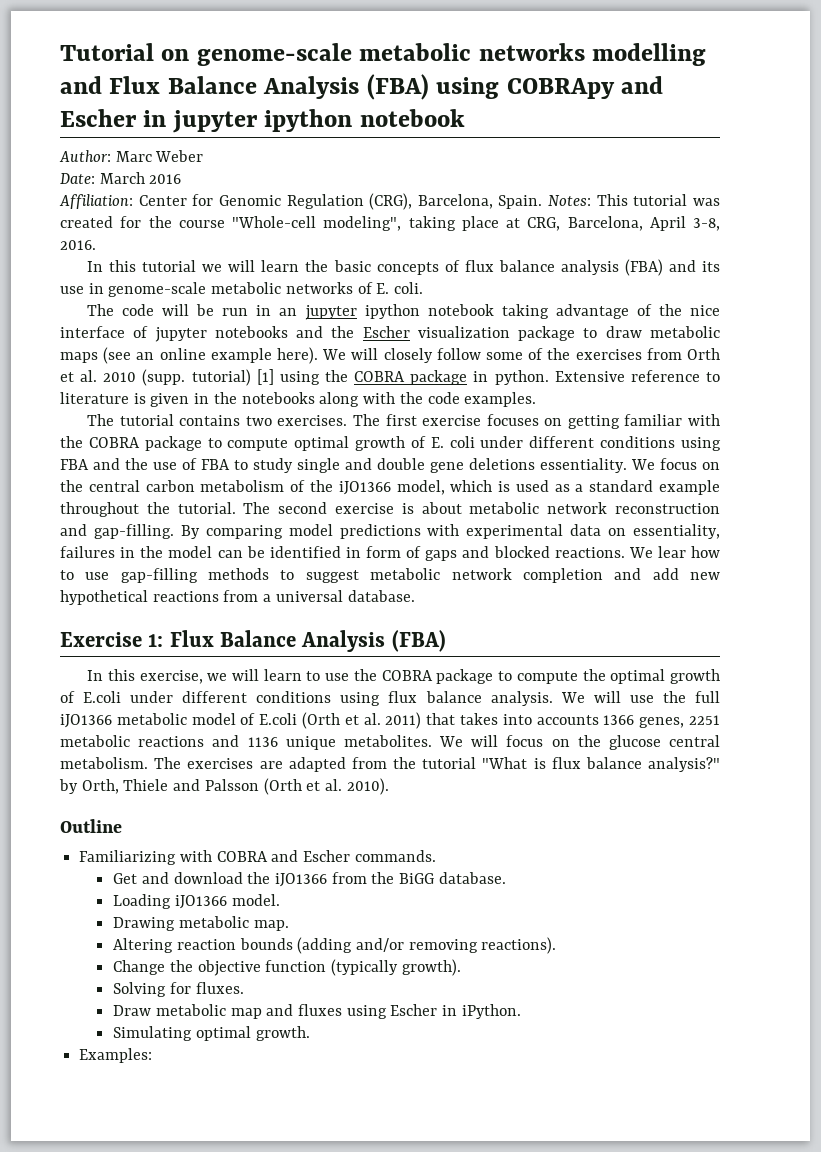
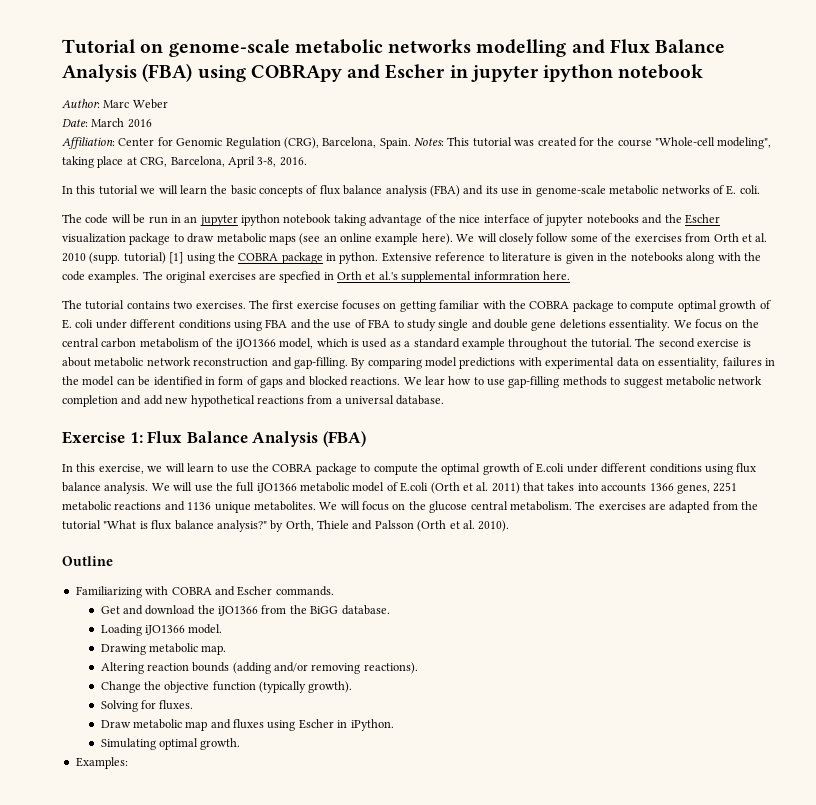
(537, 399) none -> [142,271,570,283] The original exercises are specfied in Orth et al.'s supplemental informration here.

